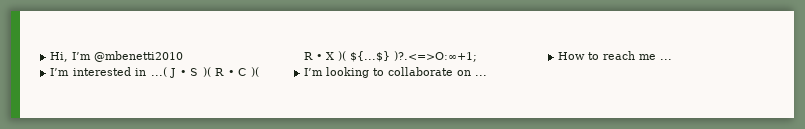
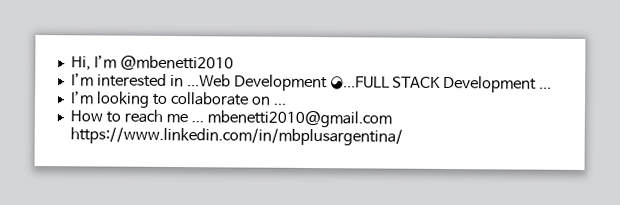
[150,67,259,78] [304,51,478,62] ...( J • S )( R • C )( R • X )( ${...$} )?.<=>O:∞+1; -> [186,74,553,93] ...Web Development ☯...FULL STACK Development ...
(673, 59) none -> [206,110,392,128] [69,127,403,146] mbenetti2010@gmail.com https://www.linkedin.com/in/mbplusargentina/

